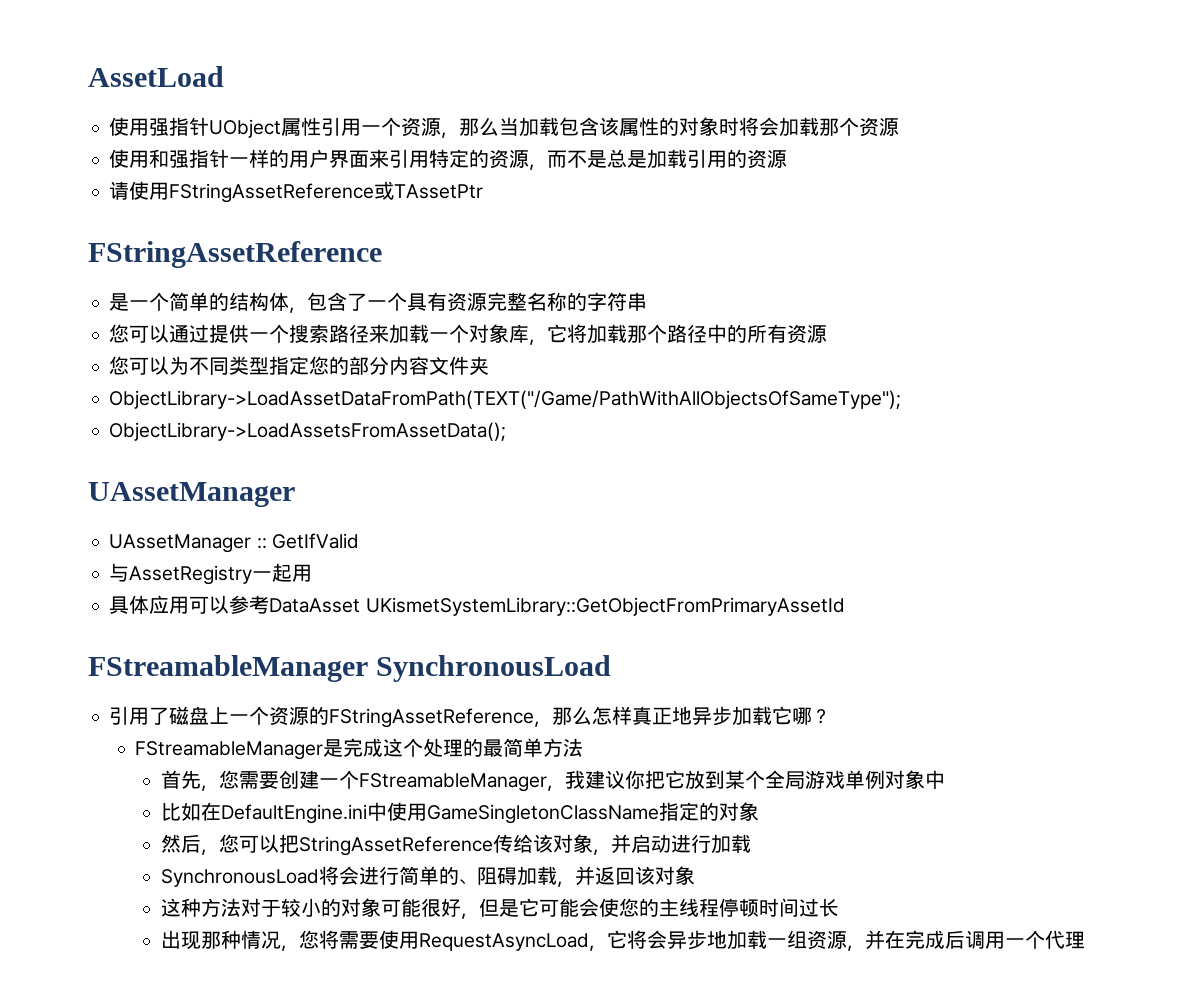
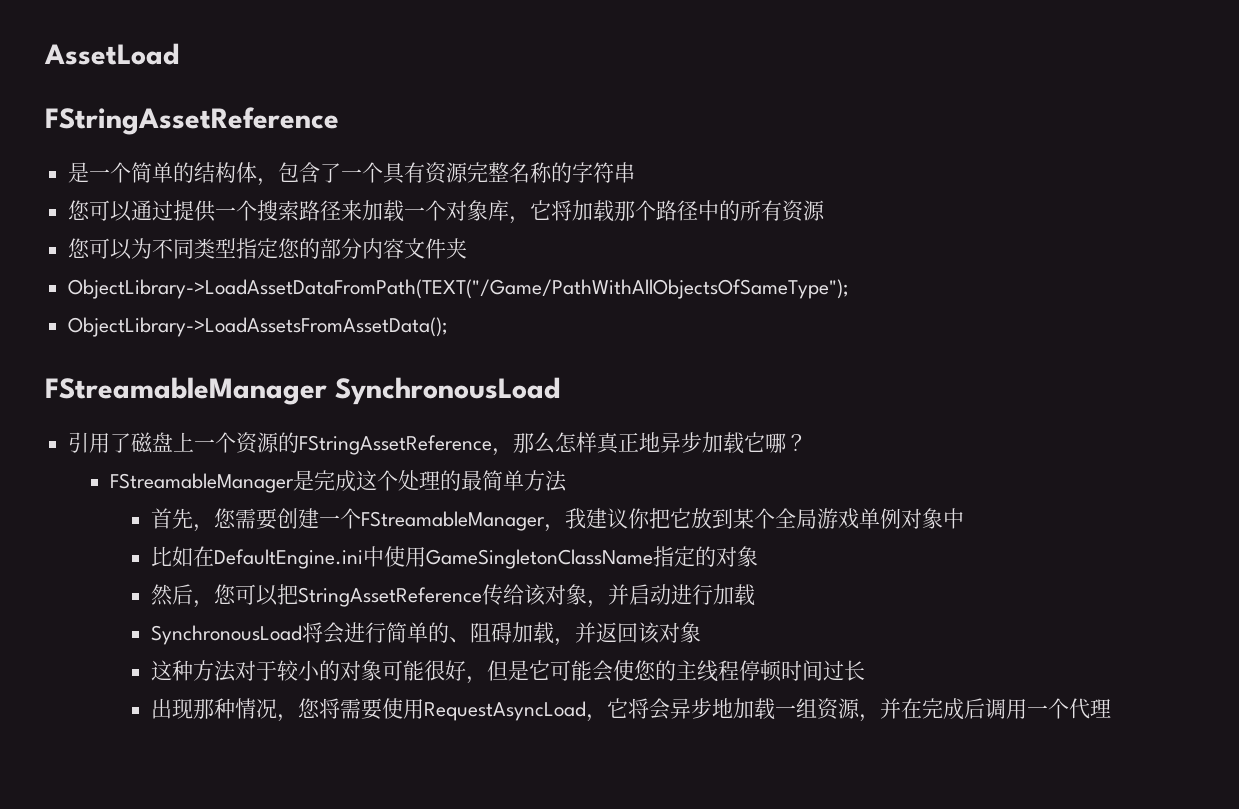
[109,117,900,138] [109,149,788,170] [109,181,484,203] // 使用强指针UObject属性引用一个资源，那么当加载包含该属性的对象时将会加载那个资源 // 使用和强指针一样的用户界面来引用特定的资源，而不是总是加载引用的资源 // 请使用FStringAssetReference或TAssetPtr -> (179, 54) none
[88,482,295,507] [109,533,359,553] [109,563,313,585] [109,595,845,616] // UAssetManager // UAssetManager :: GetIfValid // 与AssetRegistry一起用 // 具体应用可以参考DataAsset UKismetSystemLibrary::GetObjectFromPrimaryAssetId -> (449, 327) none

